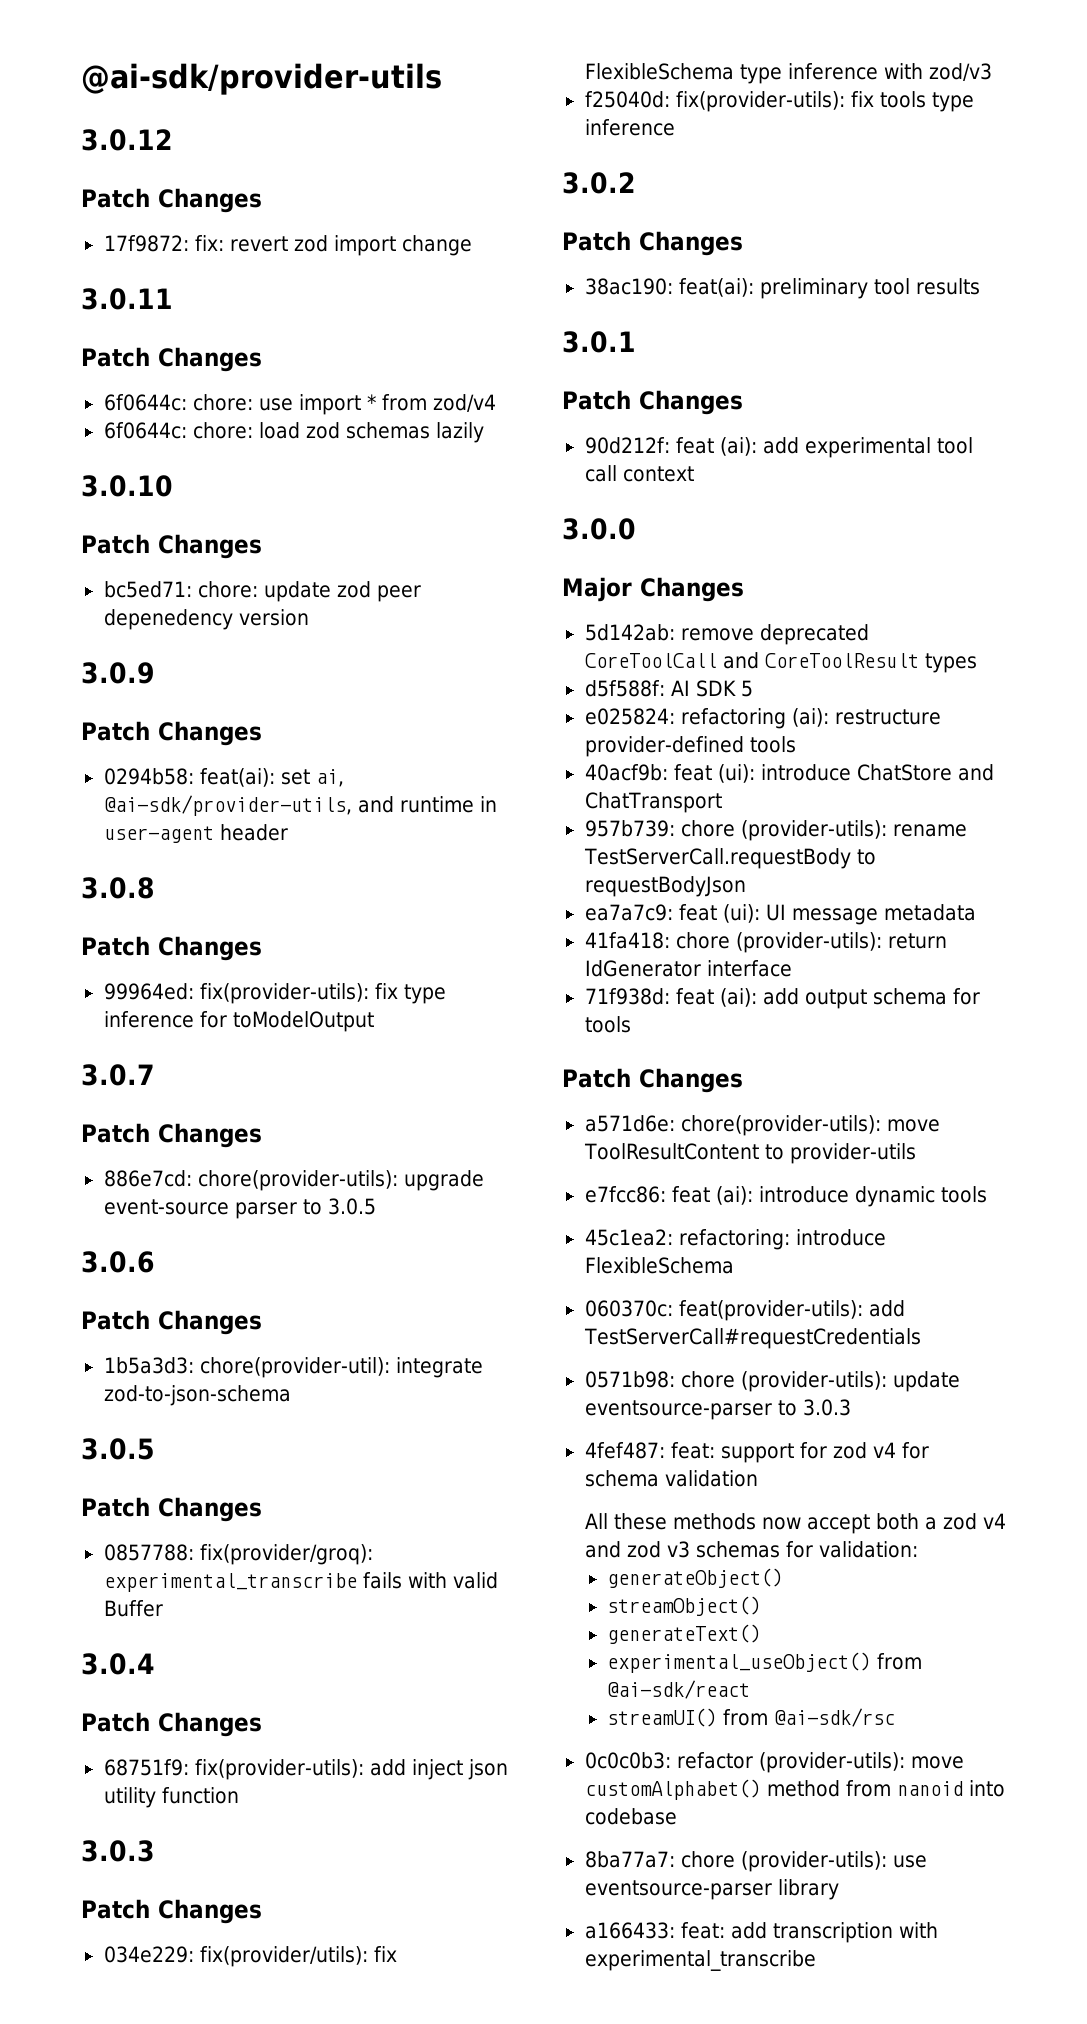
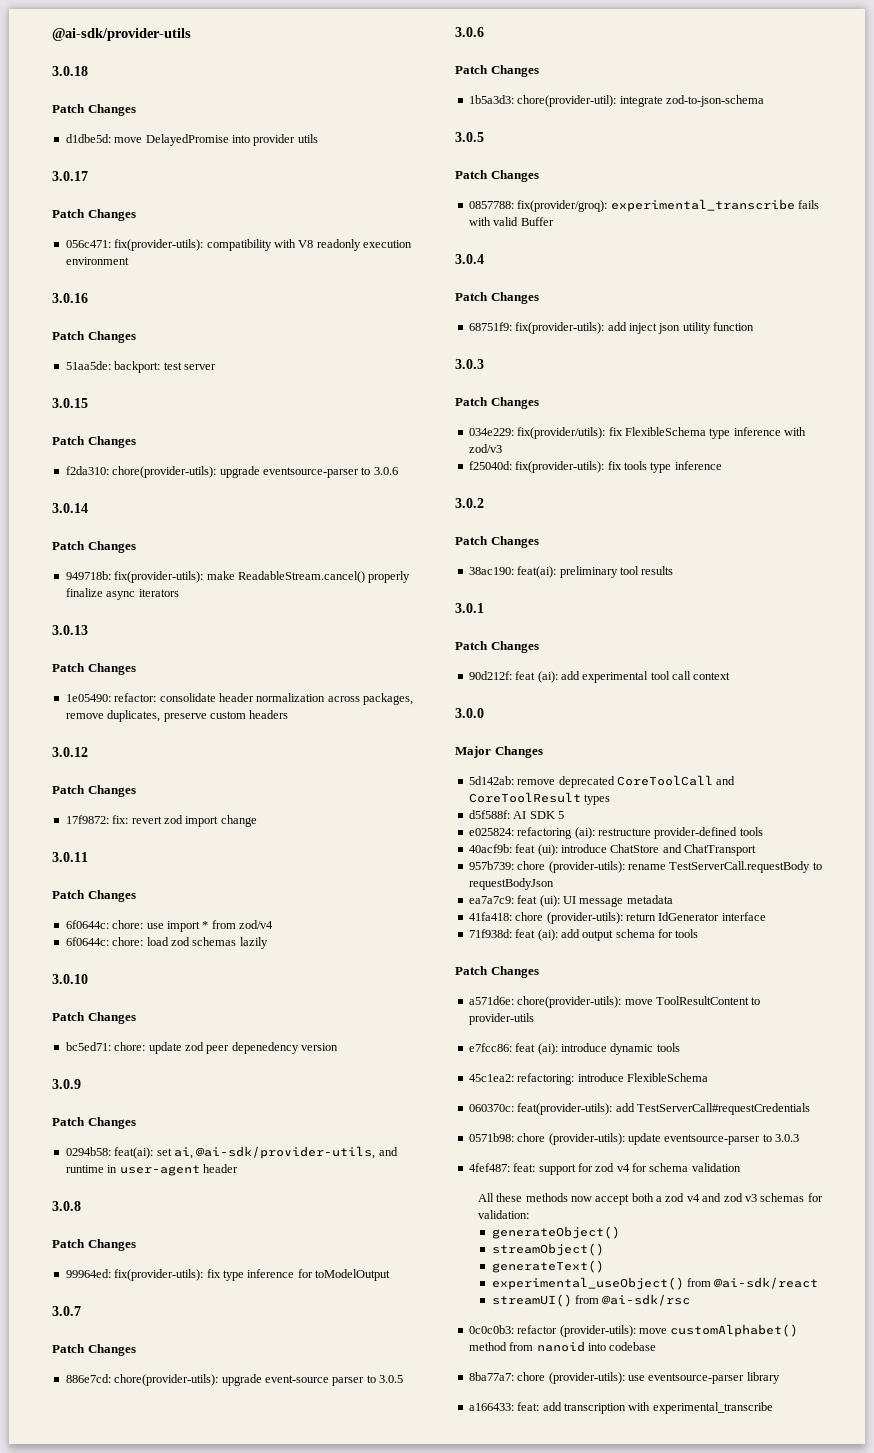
(442, 79) none -> [52,66,88,76] [52,104,136,116] [65,134,318,146] [52,171,88,181] [52,209,136,221] [65,239,412,251] [65,257,129,265] [52,293,88,303] [52,331,136,343] [65,361,216,373] [52,398,88,408] [52,436,136,448] [65,466,398,478] [52,503,88,513] [52,541,136,553] [65,571,411,583] [65,588,179,600] [52,625,88,635] [52,663,136,675] [65,693,413,705] [65,710,289,722] // 3.0.18 // Patch Changes // d1dbe5d: move DelayedPromise into provider utils // 3.0.17 // Patch Changes // 056c471: fix(provider-utils): compatibility with V8 readonly execution environment // 3.0.16 // Patch Changes // 51aa5de: backport: test server // 3.0.15 // Patch Changes // f2da310: chore(provider-utils): upgrade eventsource-parser to 3.0.6 // 3.0.14 // Patch Changes // 949718b: fix(provider-utils): make ReadableStream.cancel() properly finalize async iterators // 3.0.13 // Patch Changes // 1e05490: refactor: consolidate header normalization across packages, remove duplicates, preserve custom headers

